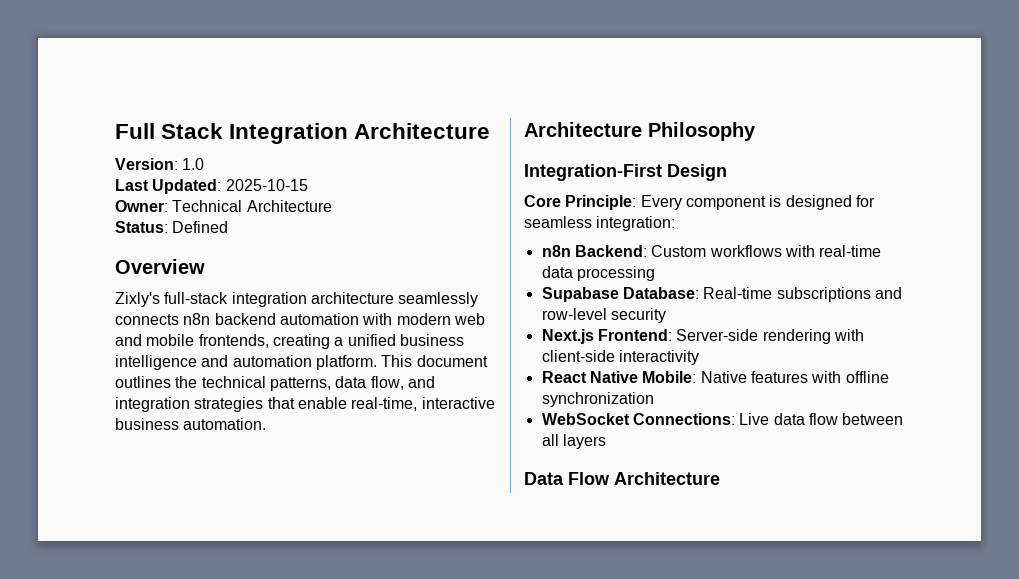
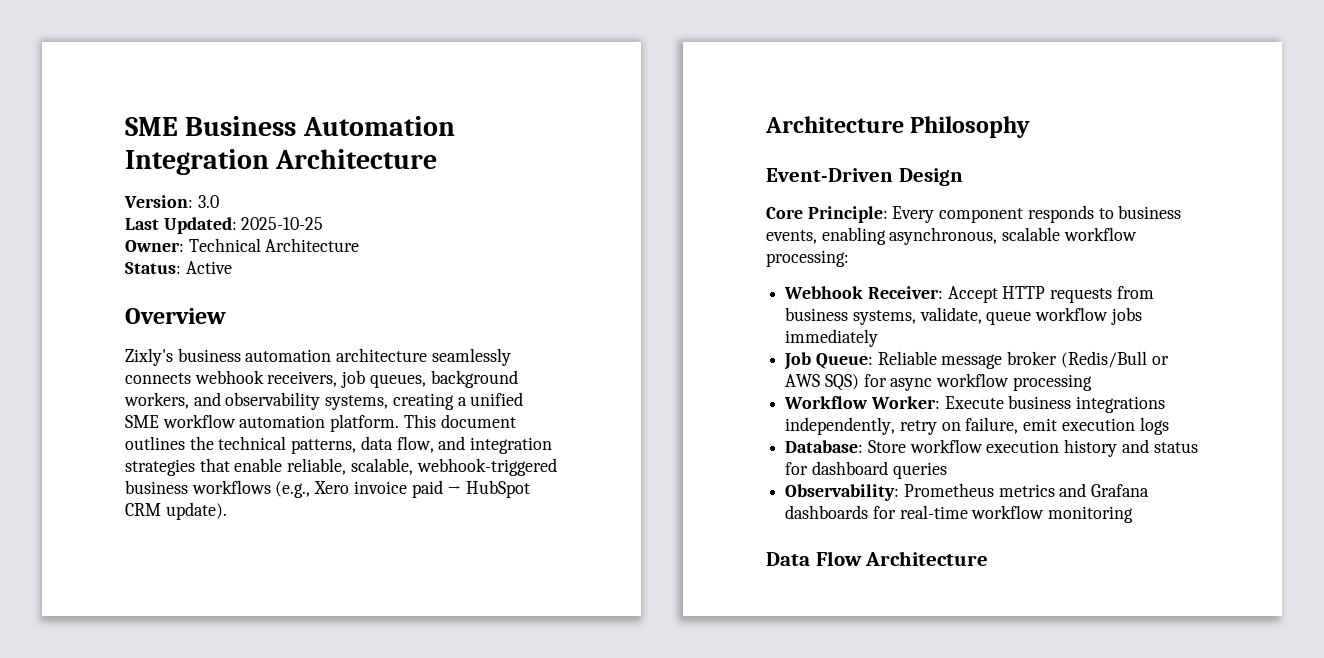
[115,123,224,139] Full Stack -> [125,116,455,136] SME Business Automation
[182,158,205,170] 1.0 -> [197,195,219,208] 3.0
[225,179,308,191] 2025-10-15 -> [241,217,324,230] 2025-10-25
[172,221,229,233] Defined -> [185,261,232,274] Active
[164,292,307,307] full-stack integration -> [177,348,332,362] business automation
[183,313,485,325] [115,334,464,349] [115,355,229,370] n8n backend automation with modern web and mobile frontends, creating a unified business intelligence and -> [194,370,518,388] [124,392,524,410] [125,414,236,428] webhook receivers, job queues, background workers, and observability systems, creating a unified SME workflow
[351,397,495,411] [115,418,267,430] real-time, interactive business automation. -> [287,458,557,476] [125,480,531,498] [125,502,227,520] reliable, scalable, webhook-triggered business workflows (e.g., Xero invoice paid → HubSpot CRM update).
[524,164,662,181] Integration-First -> [766,168,893,182] Event-Driven
[769,195,875,210] [524,216,676,231] [541,245,882,257] [541,266,655,281] [541,287,902,302] [541,308,666,323] [541,329,864,344] [541,350,699,365] [541,371,889,383] [541,392,654,407] [541,413,904,425] [541,434,606,449] is designed for seamless integration: // n8n Backend: Custom workflows with real-time data processing // Supabase Database: Real-time subscriptions and row-level security // Next.js Frontend: Server-side rendering with client-side interactivity // React Native Mobile: Native features with offline synchronization // WebSocket Connections: Live data flow between all layers -> [1027,205,1182,223] [766,227,1137,245] [766,250,849,267] [784,286,1154,303] [785,307,1142,325] [785,329,879,347] [784,351,1169,370] [785,373,1092,391] [784,395,1166,413] [785,417,1169,435] [785,439,1198,457] [785,461,947,479] [785,483,1150,501] [785,505,1134,523] responds to business events, enabling asynchronous, scalable workflow processing: // Webhook Receiver: Accept HTTP requests from business systems, validate, queue workflow jobs immediately // Job Queue: Reliable message broker (Redis/Bull or AWS SQS) for async workflow processing // Workflow Worker: Execute business integrations independently, retry on failure, emit execution logs // Database: Store workflow execution history and status for dashboard queries // Observability: Prometheus metrics and Grafana dashboards for real-time workflow monitoring

